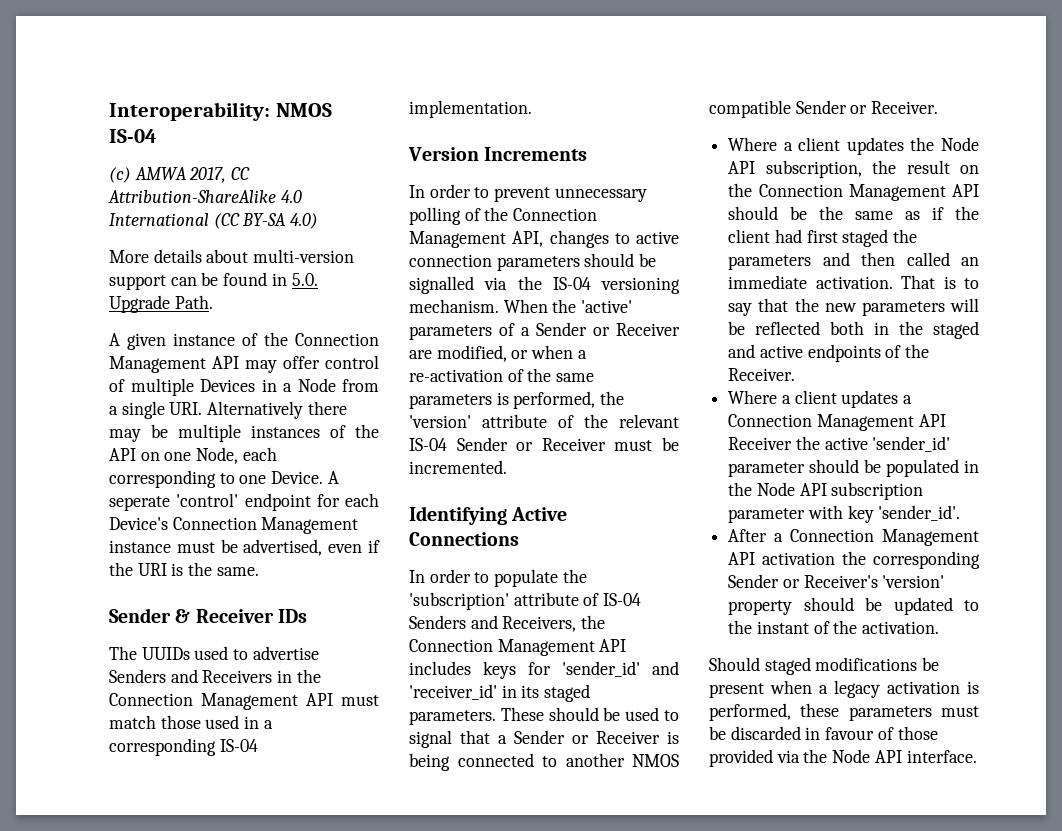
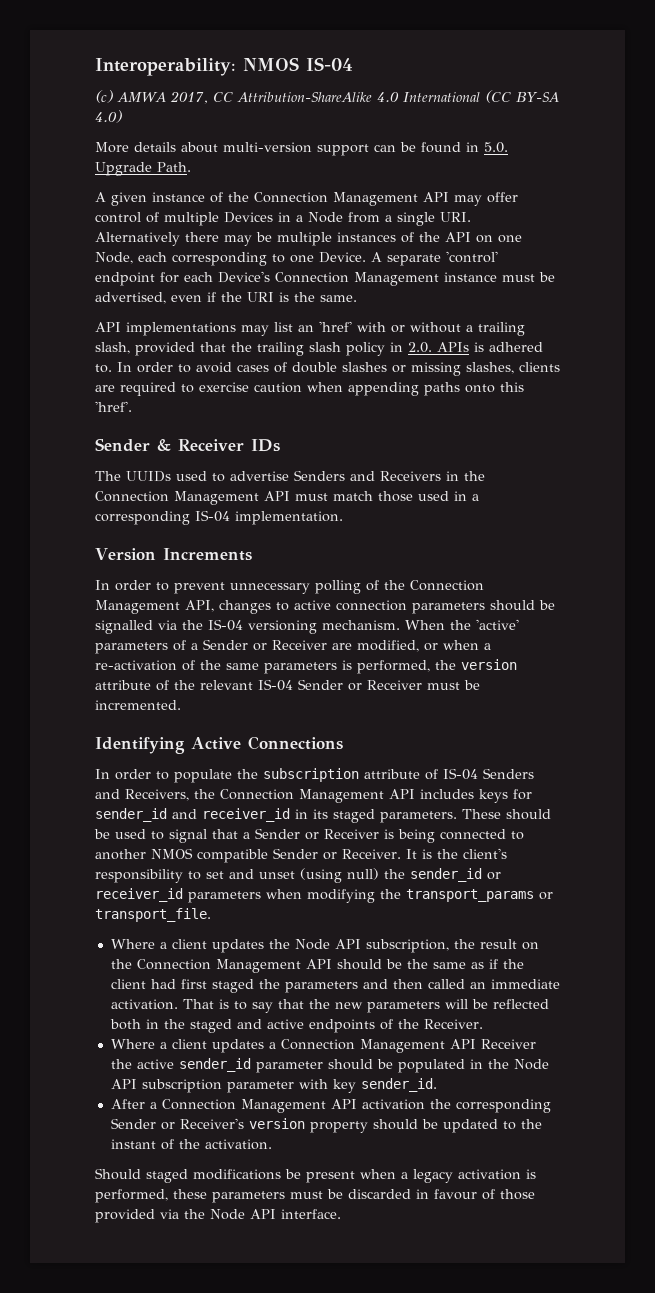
[109,496,170,511] seperate -> [387,254,441,266] separate
(259, 571) none -> [95,321,525,336] [95,342,543,356] [95,362,560,376] [95,382,524,396] [95,401,132,412] // API implementations may list an 'href' with or without a trailing slash, provided that the trailing slash policy in 2.0. APIs is adhered to. In order to avoid cases of double slashes or missing slashes, clients are required to exercise caution when appending paths onto this 'href'.
[409,415,471,428] 'version' -> [461,659,517,670] version
[409,592,509,610] 'subscription' -> [263,768,359,782] subscription
[562,661,679,677] [409,684,497,700] 'sender_id' and 'receiver_id' -> [95,808,290,822] sender_id and receiver_id
(939, 107) none -> [406,848,507,859] [95,868,501,883] [95,888,553,903] [95,908,211,922] It is the client's responsibility to set and unset (using null) the sender_id or receiver_id parameters when modifying the transport_params or transport_file.
[872,436,951,452] 'sender_id' -> [178,1058,251,1072] sender_id
[878,505,961,521] 'sender_id'. -> [360,1078,437,1092] sender_id.
[882,575,945,588] 'version' -> [248,1118,305,1129] version

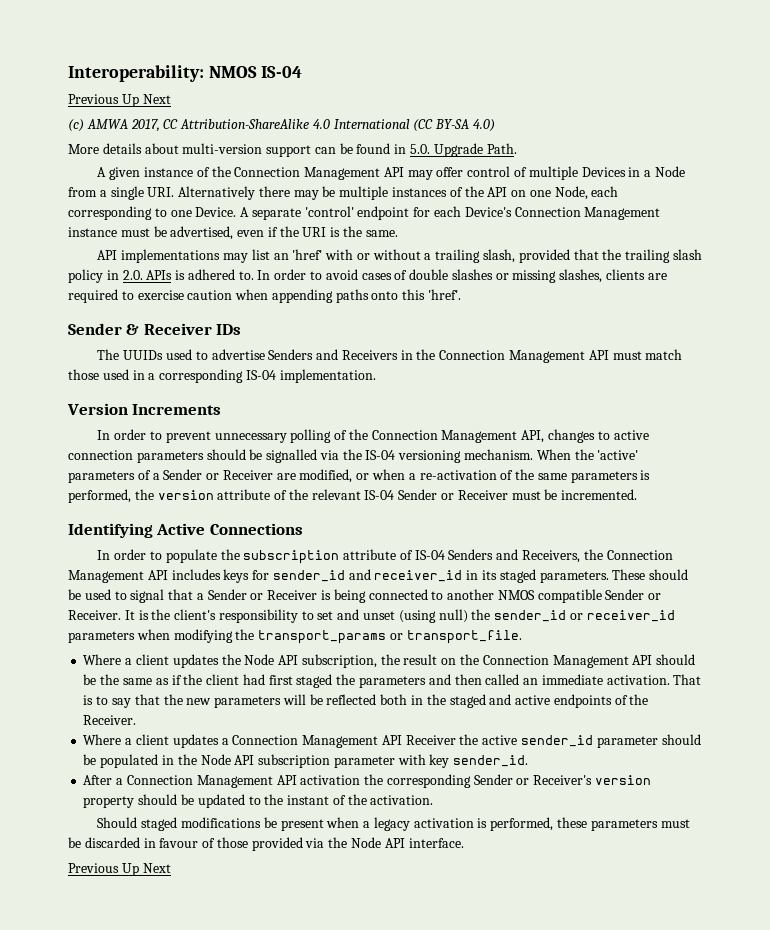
(353, 64) none -> [68,94,171,107] // Previous Up Next
(341, 1214) none -> [68,863,171,876] // Previous Up Next

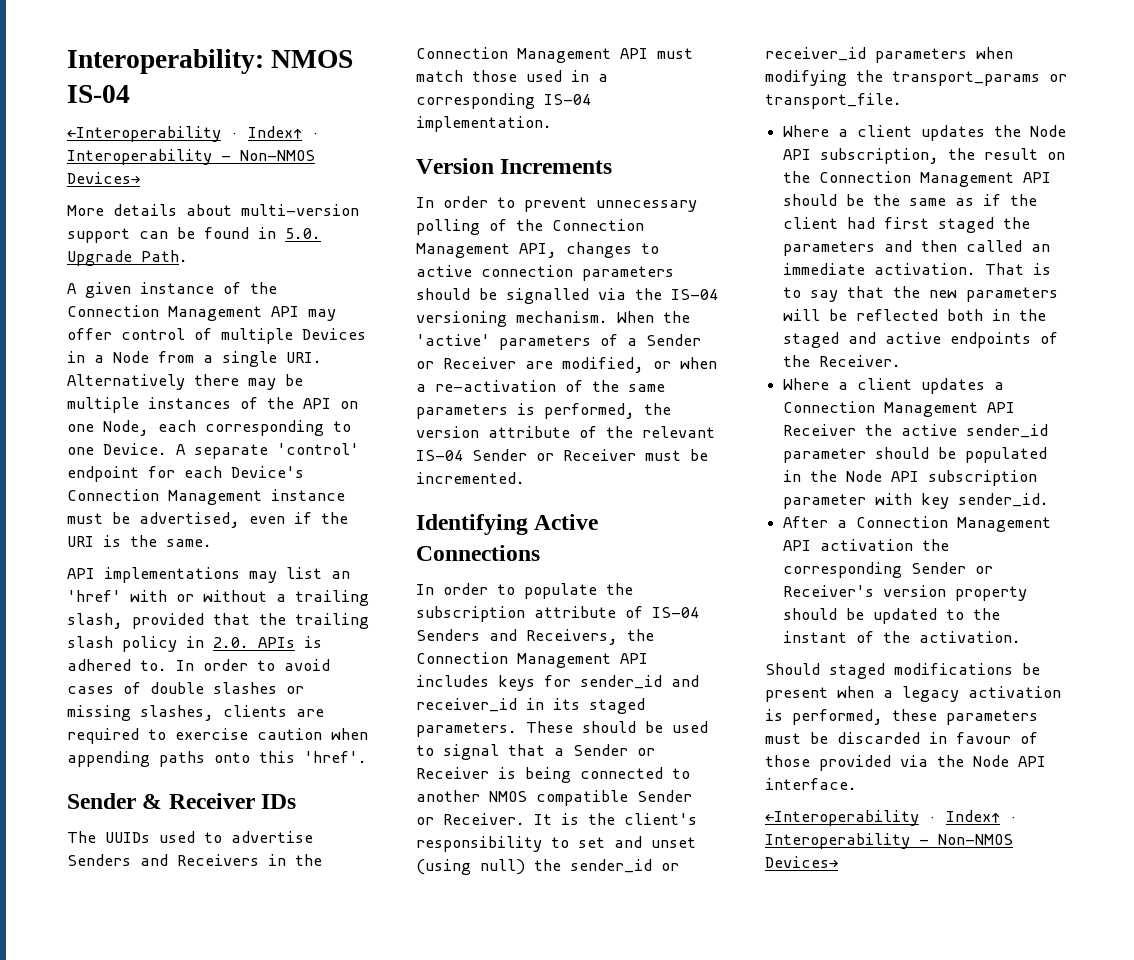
[68,94,171,107] [68,119,496,132] Previous Up Next // (c) AMWA 2017, CC Attribution-ShareAlike 4.0 International (CC BY-SA 4.0) -> [67,126,320,142] [67,149,315,165] [67,172,141,184] ←Interoperability · Index↑ · Interoperability - Non-NMOS Devices→
[68,863,171,876] Previous Up Next -> [765,810,1018,826] [765,833,1013,849] [765,856,839,868] ←Interoperability · Index↑ · Interoperability - Non-NMOS Devices→

